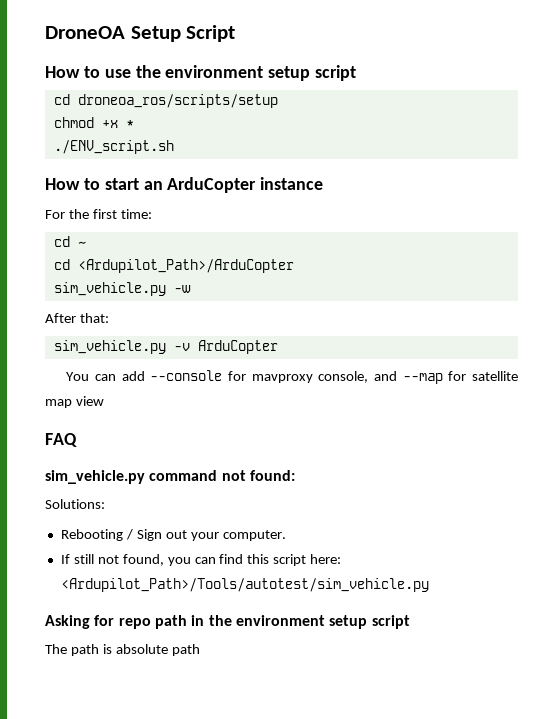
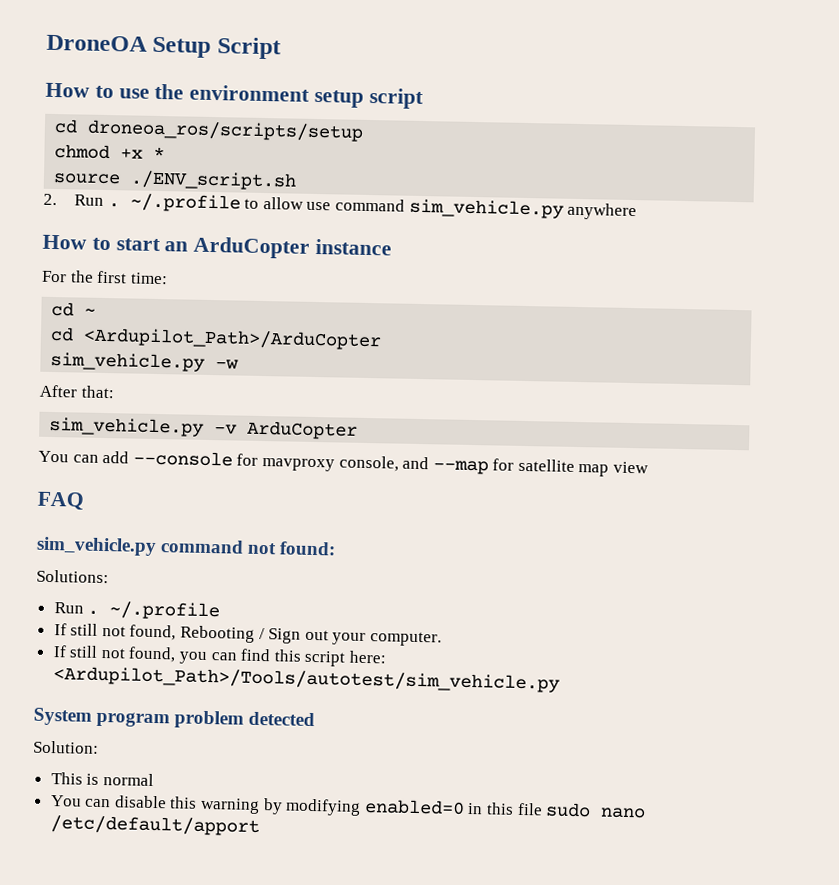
(134, 124) none -> [53,172,122,185] source
(174, 147) none -> [43,193,638,221] // 2. Run . ~/.profile to allow use command sim_vehicle.py anywhere
(105, 504) none -> [53,601,221,621] [53,623,177,641] Run . ~/.profile // If still not found,
[45,615,410,629] [45,644,200,656] Asking for repo path in the environment setup script // The path is absolute path -> [33,707,316,729] [33,740,99,754] [50,772,154,787] [50,795,647,819] [49,815,260,837] System program problem detected // Solution: // This is normal // You can disable this warning by modifying enabled=0 in this file sudo nano /etc/default/apport

